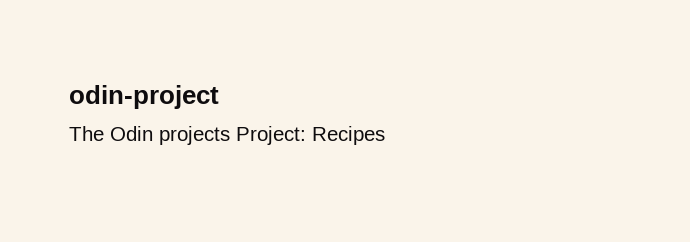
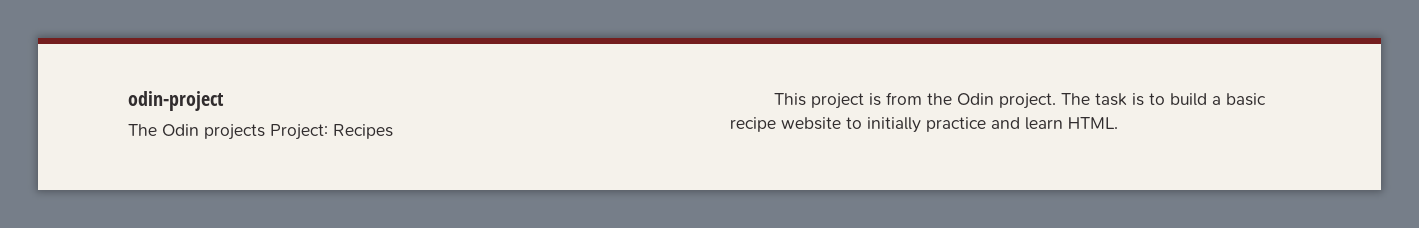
(385, 135) none -> [774,92,1267,109] [730,117,1118,133] // This project is from the Odin project. The task is to build a basic recipe website to initially practice and learn HTML.

